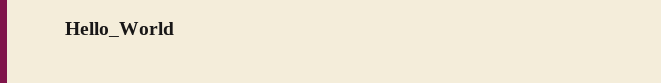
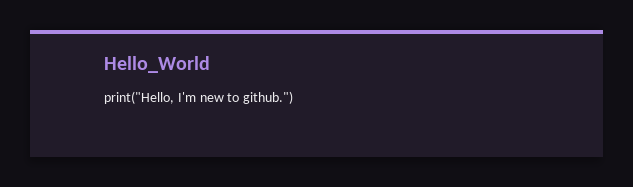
(174, 29) none -> [104,91,294,104] // print("Hello, I'm new to github.")

